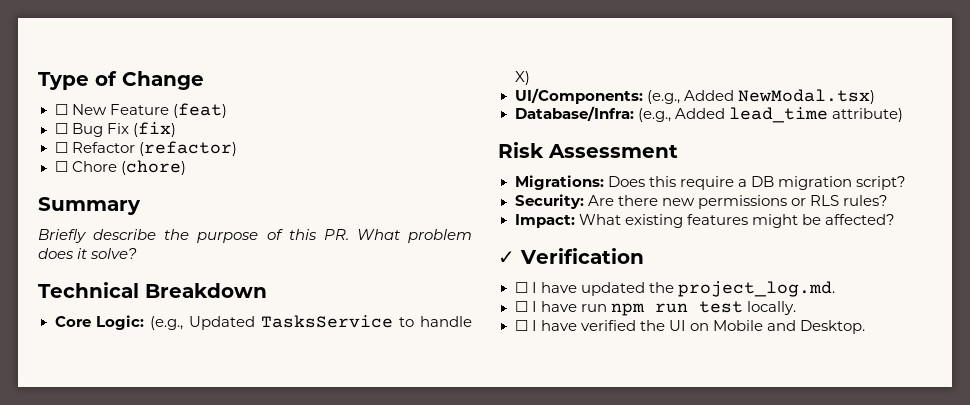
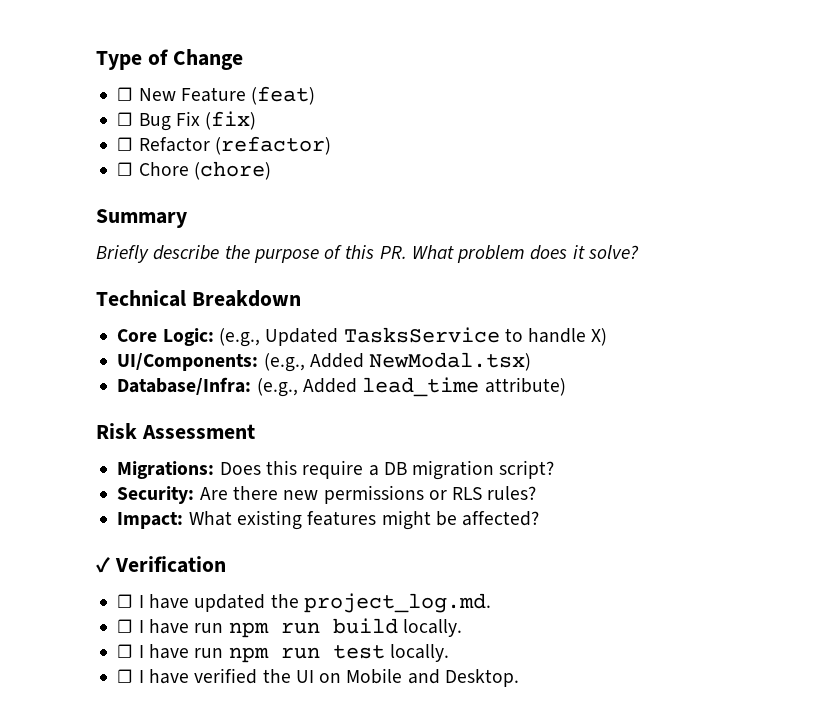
(835, 289) none -> [117,618,462,638] // ☐ I have run npm run build locally.

